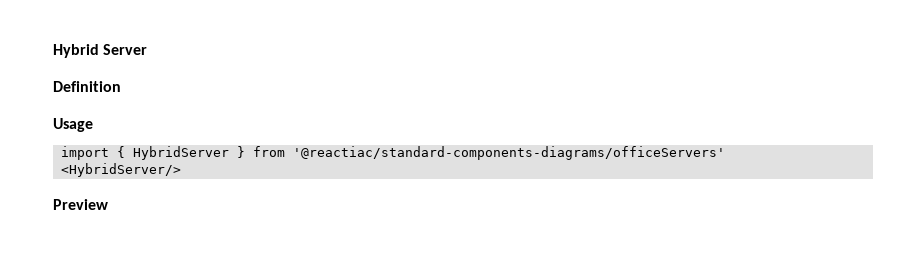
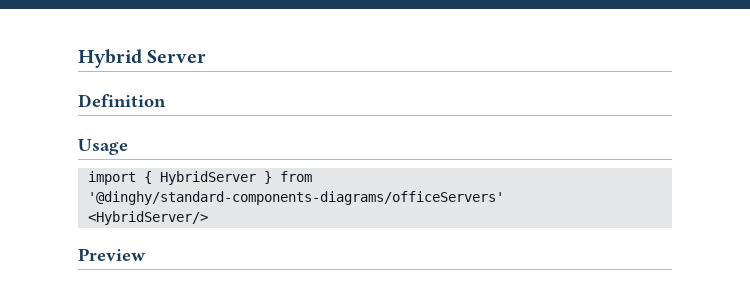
[293,146,726,160] '@reactiac/standard-components-diagrams/officeServers' -> [87,191,504,205] '@dinghy/standard-components-diagrams/officeServers'

